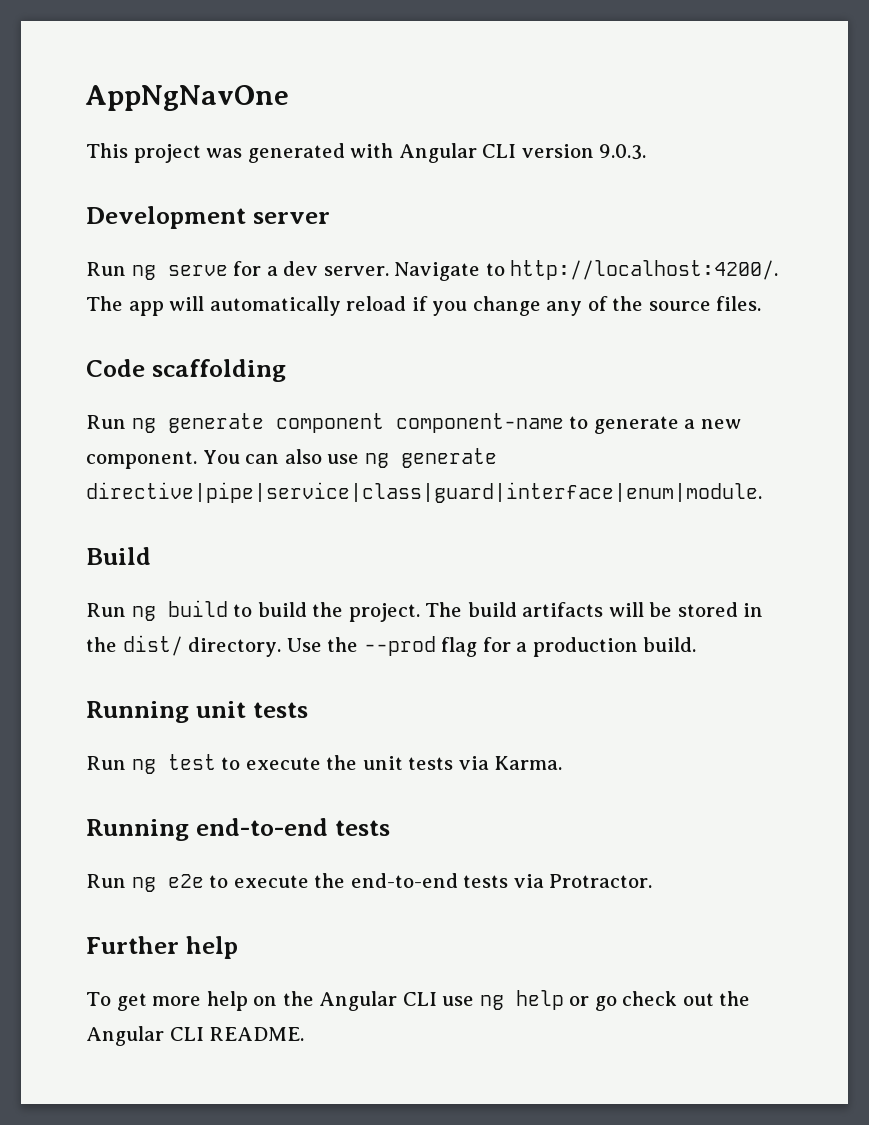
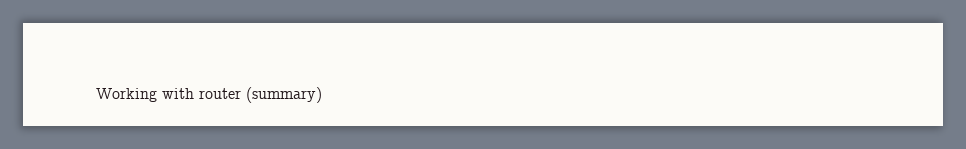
[85,85,289,111] [86,143,647,163] [86,206,330,229] [86,260,779,281] [86,296,762,316] [86,359,286,382] [86,413,741,434] [86,448,497,469] [86,482,762,503] [86,547,151,565] [86,600,764,622] [86,635,697,657] [86,701,308,723] [86,754,563,774] [86,818,390,841] [86,873,653,892] [86,936,238,959] [86,990,751,1011] [86,1026,305,1046] AppNgNavOne // This project was generated with Angular CLI version 9.0.3. // Development server // Run ng serve for a dev server. Navigate to http://localhost:4200/. The app will automatically reload if you change any of the source files. // Code scaffolding // Run ng generate component component-name to generate a new component. You can also use ng generate directive|pipe|service|class|guard|interface|enum|module. // Build // Run ng build to build the project. The build artifacts will be stored in the dist/ directory. Use the --prod flag for a production build. // Running unit tests // Run ng test to execute the unit tests via Karma. // Running end-to-end tests // Run ng e2e to execute the end-to-end tests via Protractor. // Further help // To get more help on the Angular CLI use ng help or go check out the Angular CLI README. -> [96,87,322,103] Working with router (summary)

